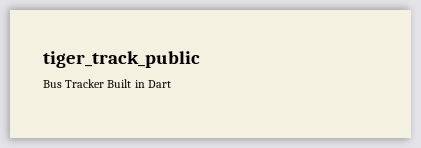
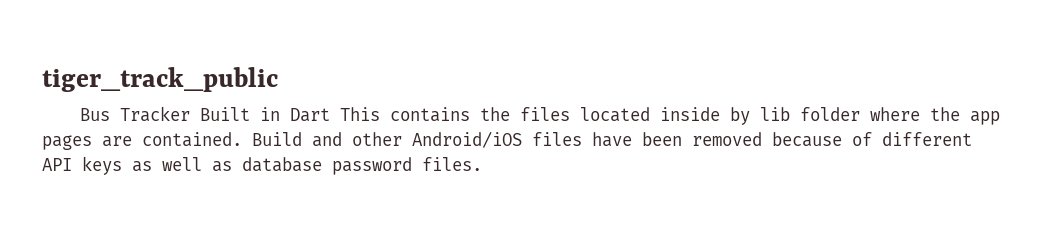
(171, 84) none -> [340,107,1001,125] [42,131,972,150] [42,156,482,175] This contains the files located inside by lib folder where the app pages are contained. Build and other Android/iOS files have been removed because of different API keys as well as database password files.

